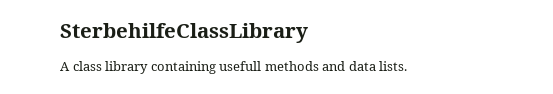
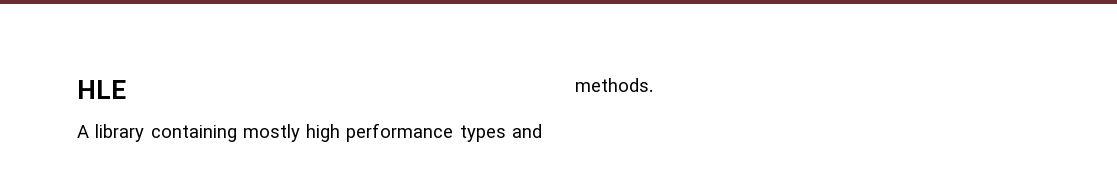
[60,23,308,43] SterbehilfeClassLibrary -> [77,80,126,99] HLE
[72,61,102,71] class -> (89, 131) none
[219,61,408,71] usefull methods and data lists. -> [242,123,542,142] [575,78,653,92] mostly high performance types and methods.

